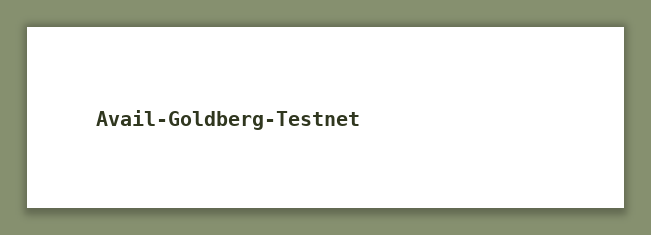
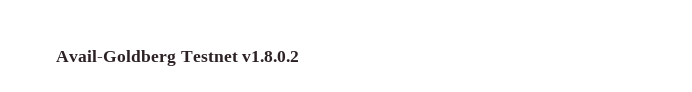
[96,110,360,130] Avail-Goldberg-Testnet -> [56,50,300,66] Avail-Goldberg Testnet v1.8.0.2

